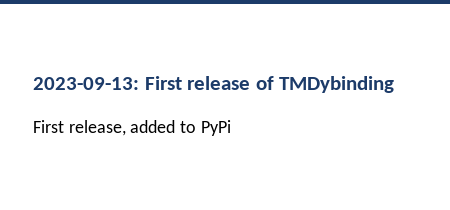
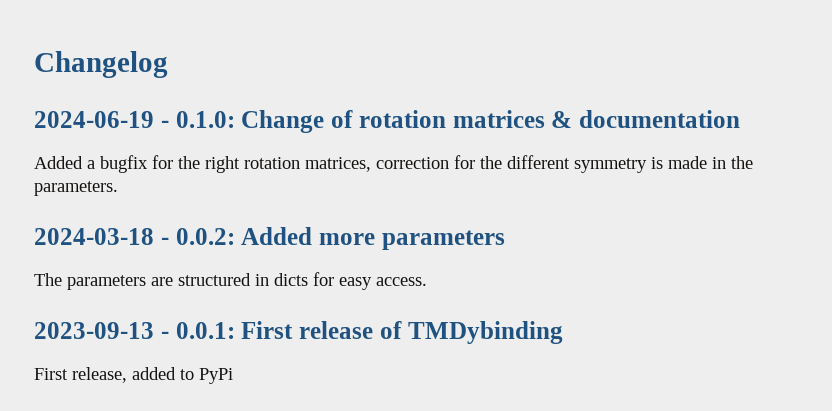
[33,77,139,90] 2023-09-13: -> [34,51,168,78] [34,110,740,133] [34,155,753,173] [34,181,118,196] [34,227,505,250] [34,272,427,290] [34,322,235,339] Changelog // 2024-06-19 - 0.1.0: Change of rotation matrices & documentation // Added a bugfix for the right rotation matrices, correction for the different symmetry is made in the parameters. // 2024-03-18 - 0.0.2: Added more parameters // The parameters are structured in dicts for easy access. // 2023-09-13 - 0.0.1:

